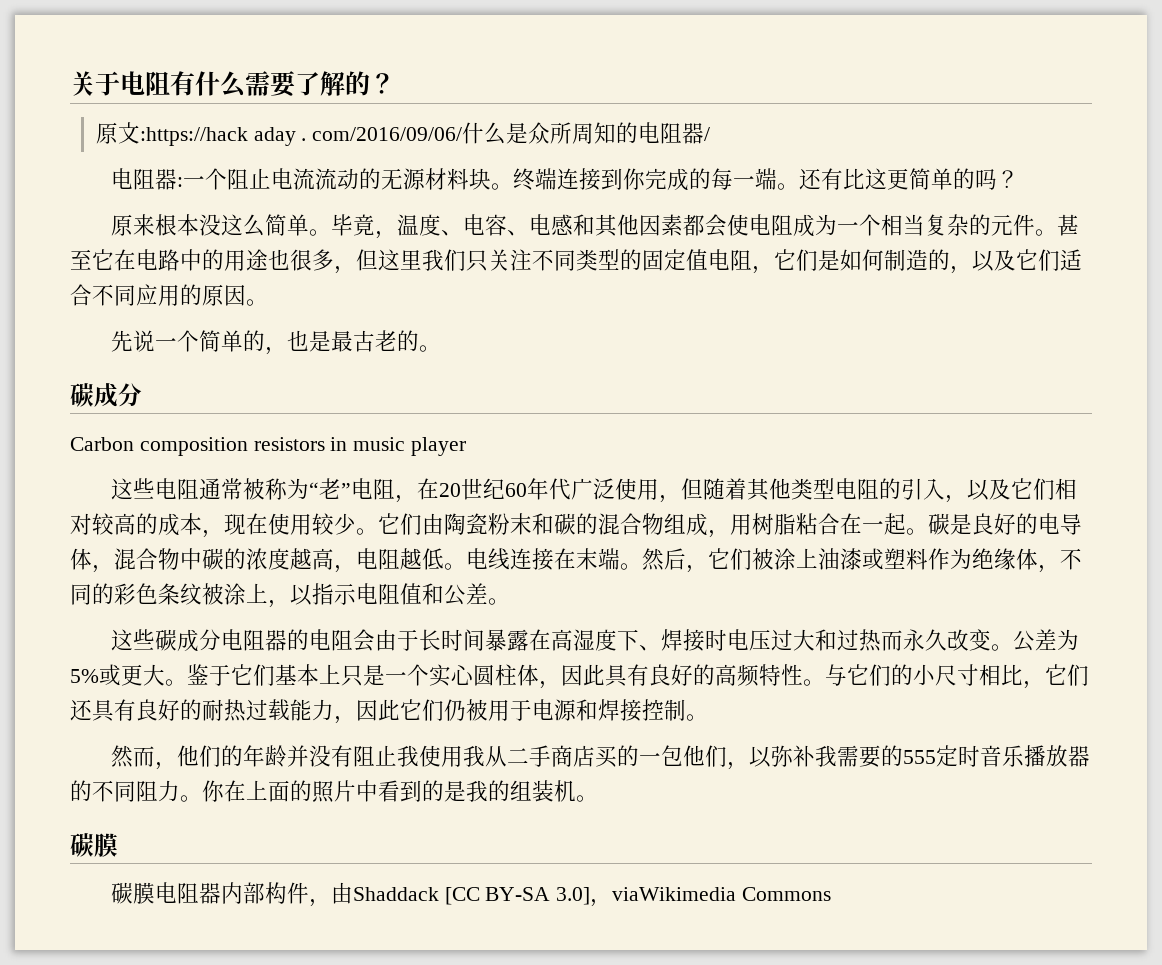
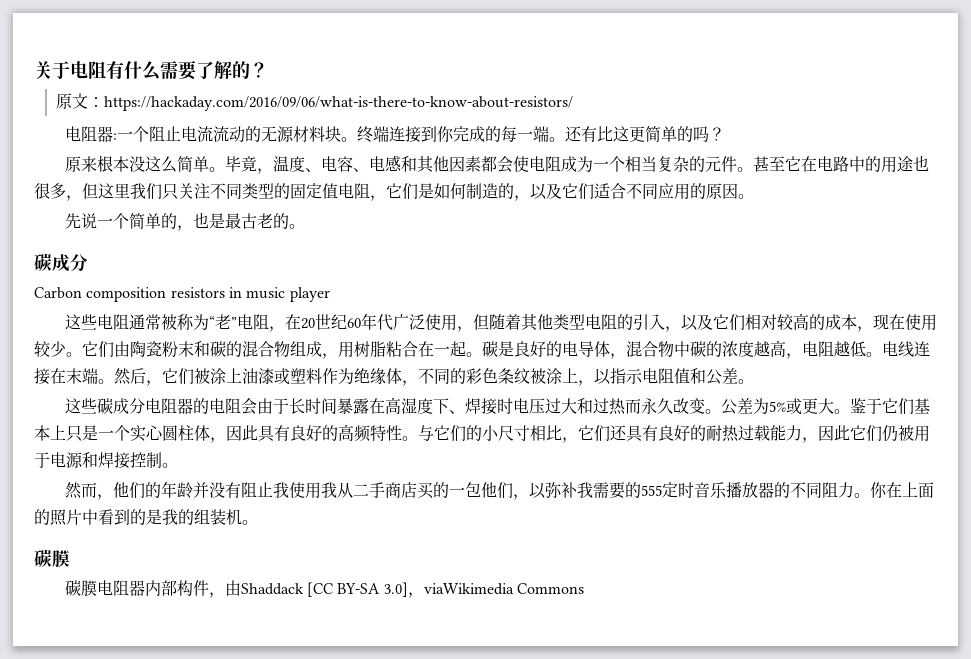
[139,122,711,146] :https://hack aday . com/2016/09/06/什么是众所周知的电阻器/ -> [87,96,573,111] ：https://hackaday.com/2016/09/06/what-is-there-to-know-about-resistors/

